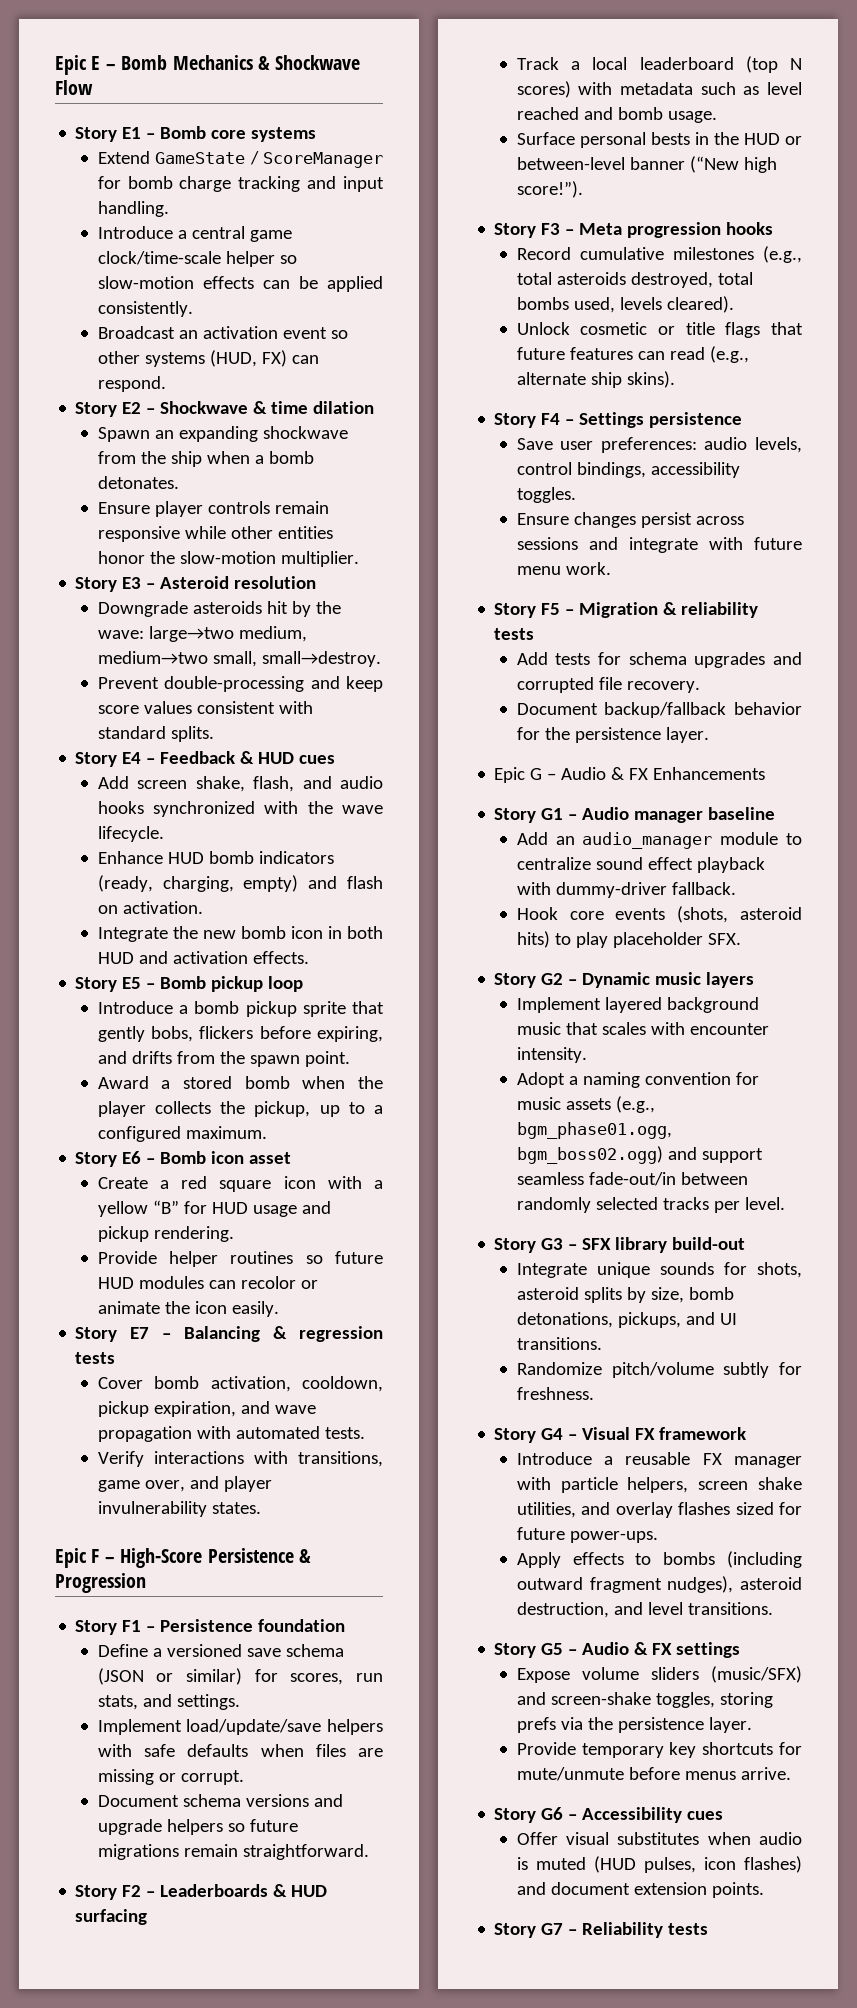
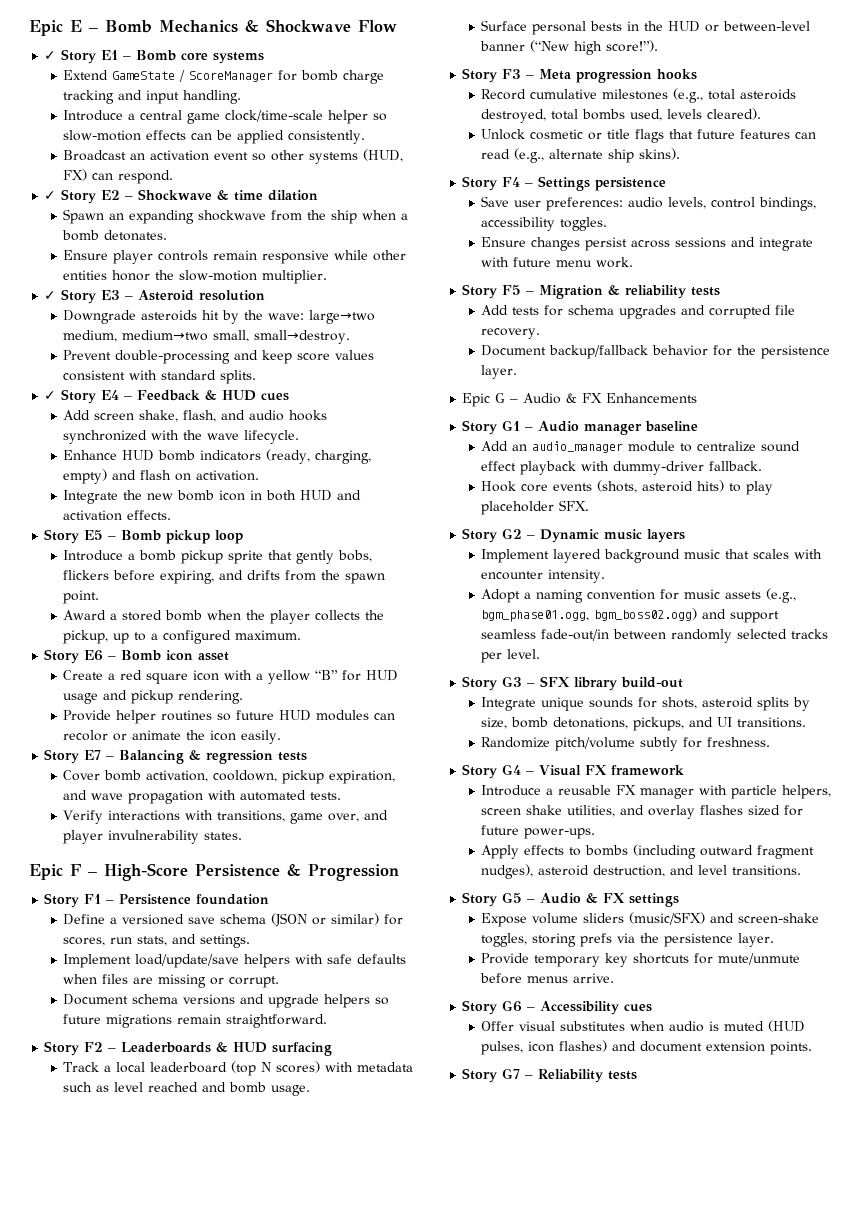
(93, 87) none -> [44,51,57,60] ✓
(166, 384) none -> [44,191,57,200] ✓
(359, 559) none -> [44,291,57,300] ✓
(214, 734) none -> [44,391,57,400] ✓

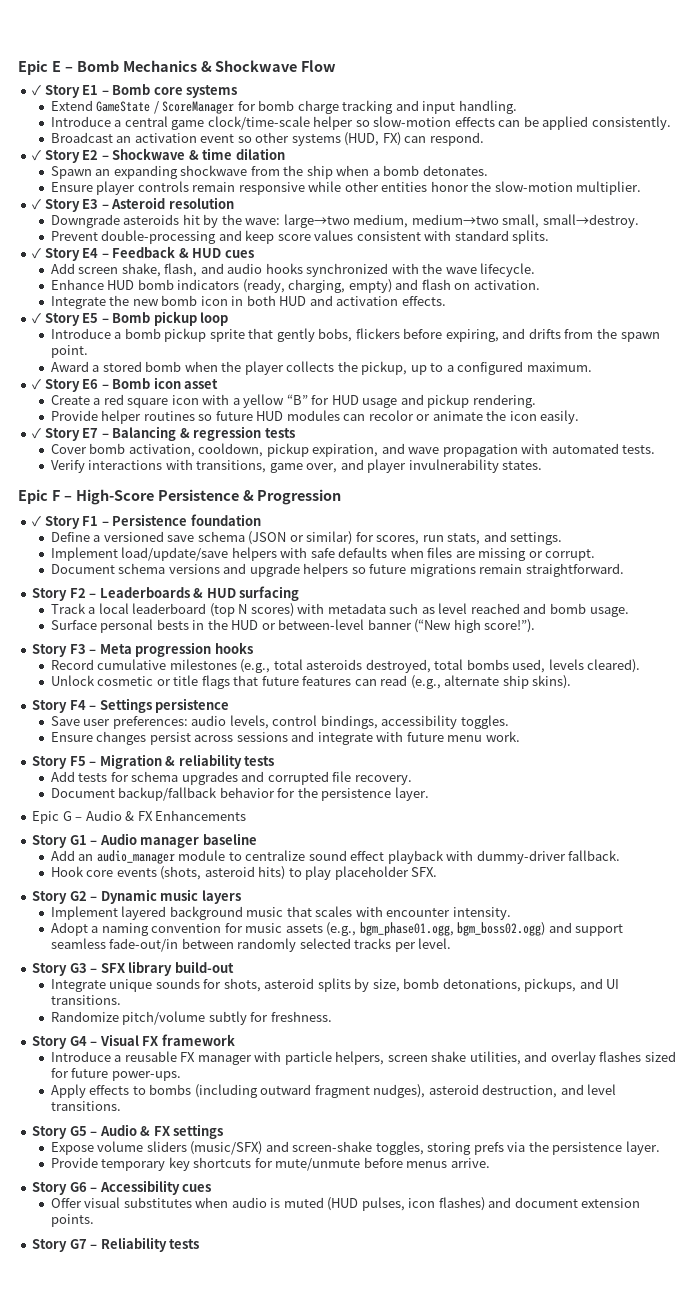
(172, 515) none -> [32,312,42,324] ✓
(302, 635) none -> [32,378,42,390] ✓
(282, 737) none -> [32,427,42,439] ✓
(399, 872) none -> [32,515,42,527] ✓

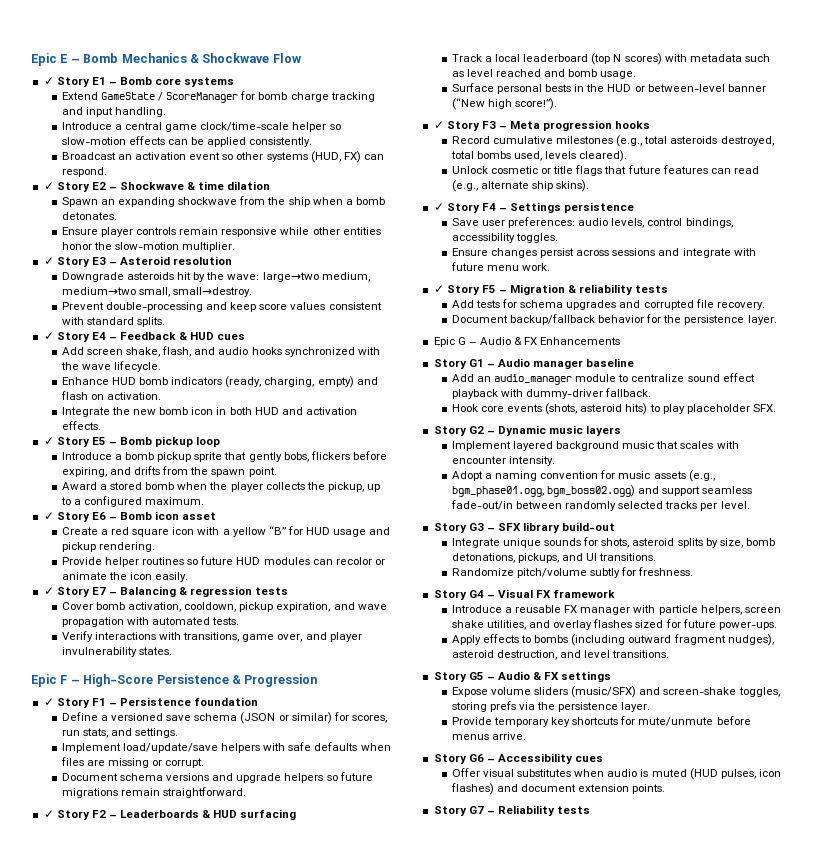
(624, 570) none -> [43,810,54,818] ✓
(536, 626) none -> [433,121,444,129] ✓
(572, 682) none -> [433,203,444,211] ✓
(520, 736) none -> [433,285,444,293] ✓

